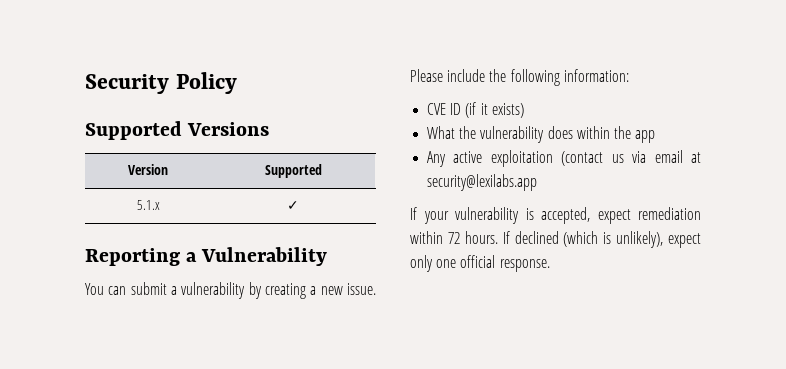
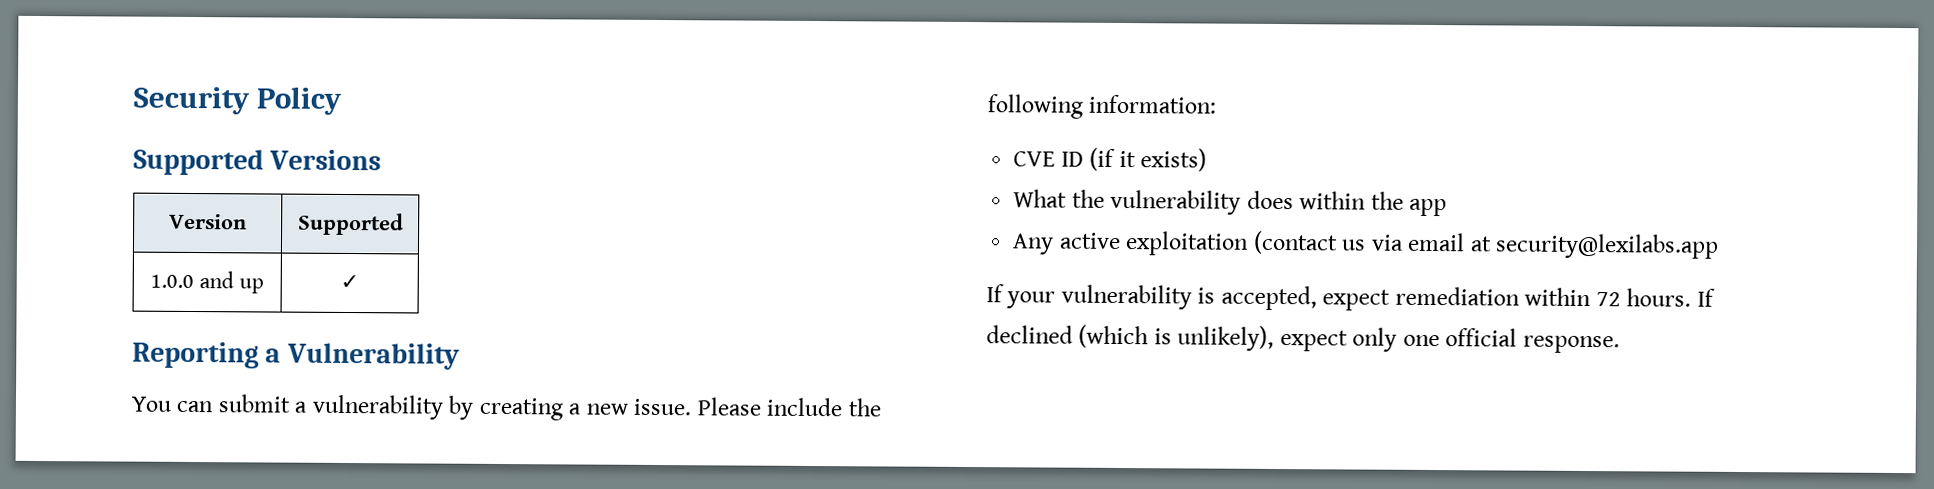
[136,200,160,210] 5.1.x -> [150,271,264,294] 1.0.0 and up

